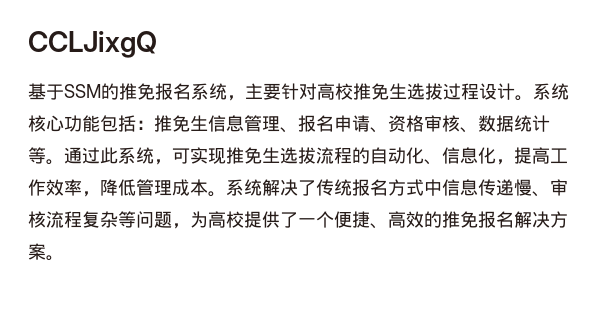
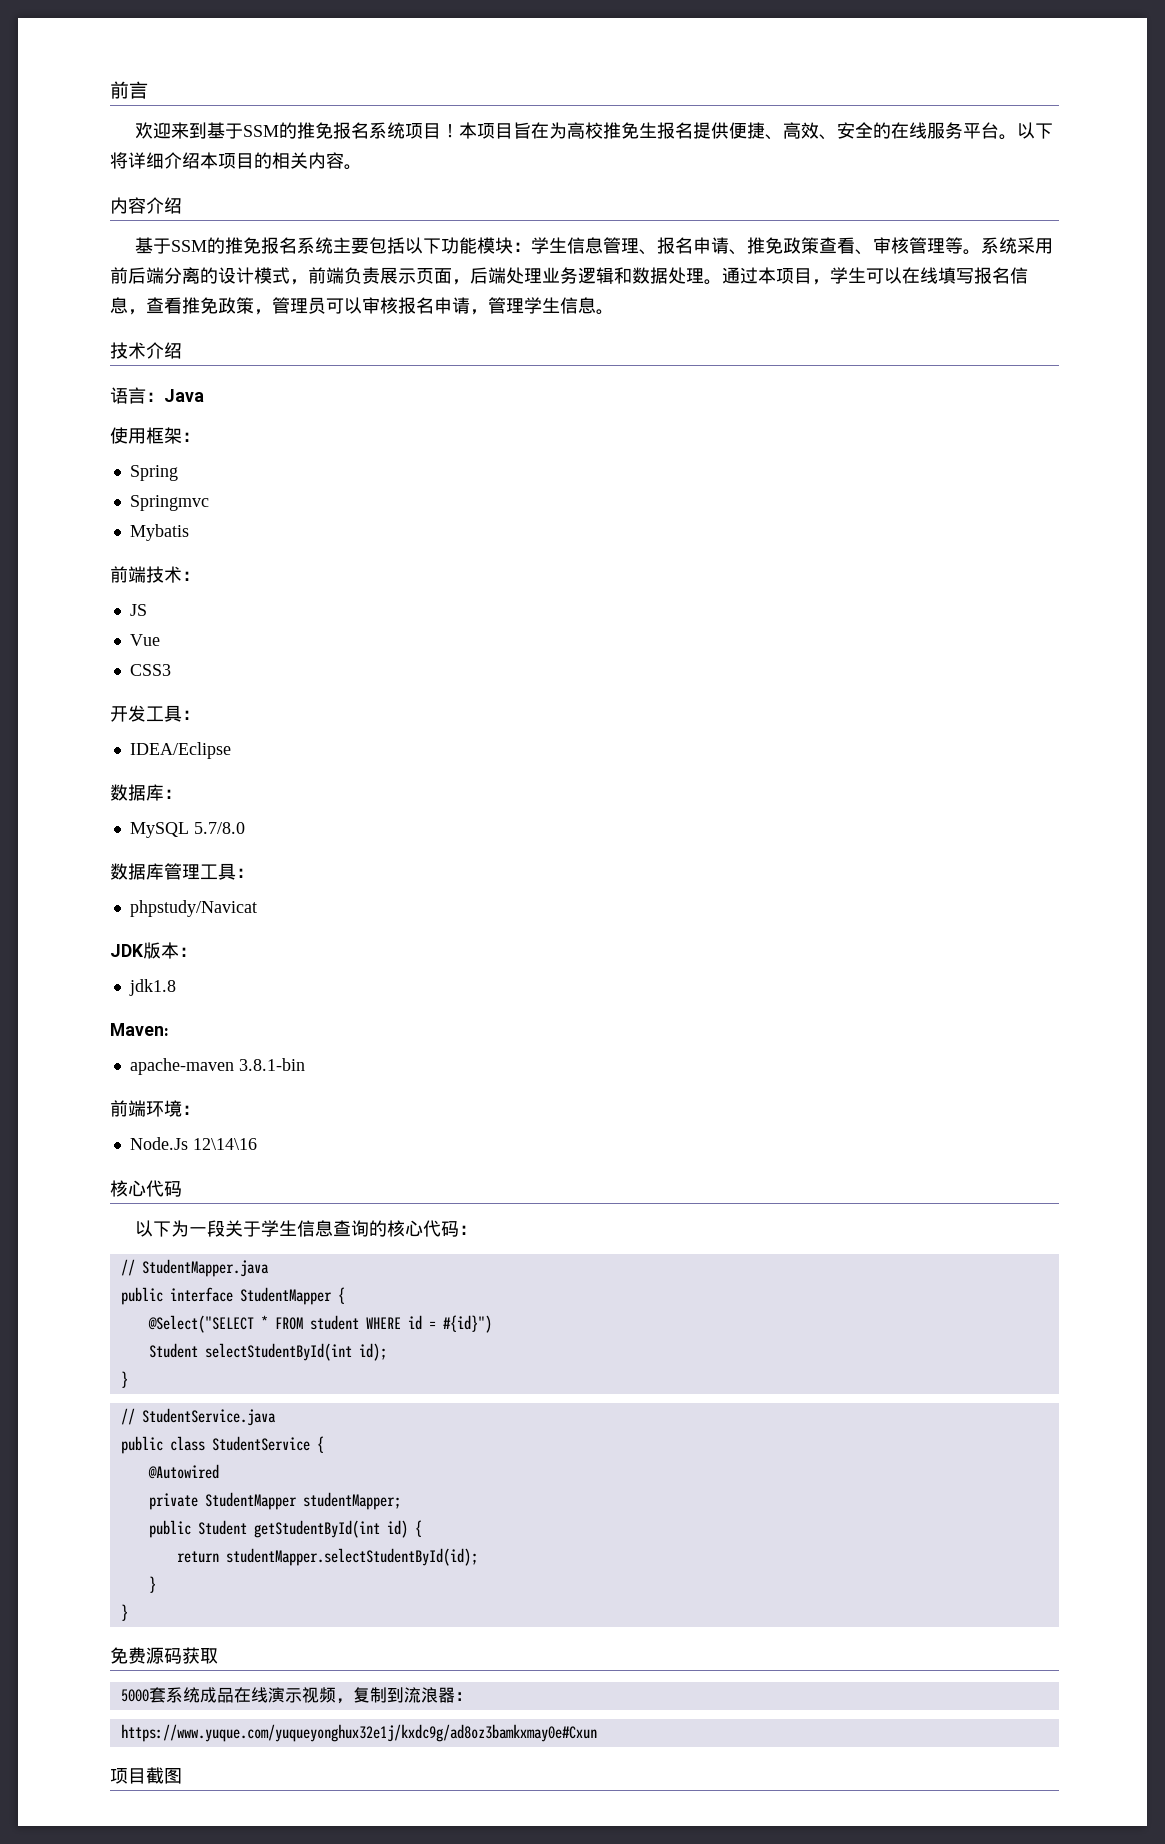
[28,31,157,58] [28,83,569,101] [28,115,190,132] CCLJixgQ // 基于SSM的推免报名系统，主要针对高校推免生选拔过程设计。系统核心功能包括：推免 -> [110,81,148,99] [135,122,1054,140] [110,152,362,170] [110,197,182,214] [135,237,550,254] 前言 // 欢迎来到基于SSM的推免报名系统项目！本项目旨在为高校推免生报名提供便捷、高效、安全的在线服务平台。以下将详细介绍本项目的相关内容。 // 内容介绍 // 基于SSM的推免报名系统主要包括以下功能模块：学
[388,115,550,133] [28,147,568,165] [28,179,568,197] [28,211,568,229] [28,243,64,261] 资格审核、数据统计等。通过此系统，可实现推免生选拔流程的自动化、信息化，提高工作效率，降低管理成本。系统解决了传统报名方式中信息传递慢、审核流程复杂等问题，为高校提供了一个便捷、高效的推免报名解决方案。 -> [747,237,1054,255] [110,267,1028,285] [110,297,614,315] [110,342,182,359] [110,387,204,404] [110,427,200,444] [129,465,178,481] [129,495,209,511] [129,524,189,541] [110,566,200,583] [129,604,147,616] [129,634,160,646] [129,664,171,676] [110,705,200,722] [129,742,231,759] [110,784,182,801] [129,822,245,838] [110,863,254,880] [129,900,257,917] [110,942,197,959] [128,979,176,996] [110,1023,169,1036] [129,1058,305,1075] [110,1100,200,1117] [129,1137,257,1150] [110,1180,182,1197] [135,1220,478,1237] [120,1259,269,1277] [120,1287,345,1305] [147,1315,492,1333] [148,1343,387,1361] [120,1371,128,1388] [120,1408,276,1426] [120,1436,324,1454] [147,1464,219,1479] [148,1492,401,1510] [148,1520,422,1538] [176,1548,478,1566] [148,1576,156,1593] [120,1604,128,1621] [110,1647,218,1664] [120,1687,472,1704] [120,1724,597,1742] [110,1767,182,1784] 推免政策查看、审核管理等。系统采用前后端分离的设计模式，前端负责展示页面，后端处理业务逻辑和数据处理。通过本项目，学生可以在线填写报名信息，查看推免政策，管理员可以审核报名申请，管理学生信息。 // 技术介绍 // 语言：Java // 使用框架： // Spring // Springmvc // Mybatis // 前端技术： // JS // Vue // CSS3 // 开发工具： // IDEA/Eclipse // 数据库： // MySQL 5.7/8.0 // 数据库管理工具： // phpstudy/Navicat // JDK版本： // jdk1.8 // Maven: // apache-maven 3.8.1-bin // 前端环境： // Node.Js 12\14\16 // 核心代码 // 以下为一段关于学生信息查询的核心代码： // // StudentMapper.java // public interface StudentMapper { // @Select("SELECT * FROM student WHERE id = #{id}") // Student selectStudentById(int id); // } // // StudentService.java // public class StudentService { // @Autowired // private StudentMapper studentMapper; // public Student getStudentById(int id) { // return studentMapper.selectStudentById(id); // } // } // 免费源码获取 // 5000套系统成品在线演示视频，复制到流浪器： // https://www.yuque.com/yuqueyonghux32e1j/kxdc9g/ad8oz3bamkxmay0e#Cxun // 项目截图

